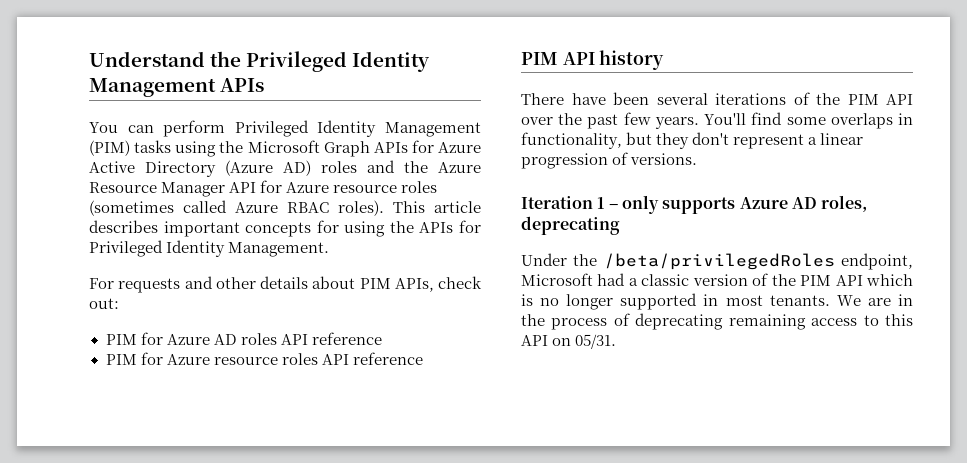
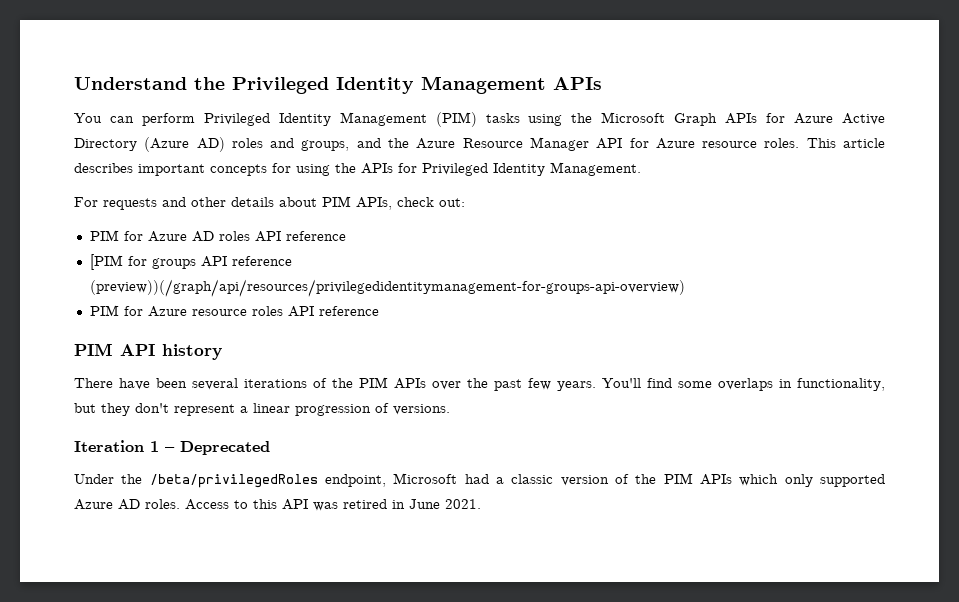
(395, 166) none -> [301,138,381,151] groups, and
[401,181,438,193] [89,200,384,216] roles (sometimes called Azure RBAC roles). -> [764,138,800,148] roles.
(382, 338) none -> [89,254,292,270] [89,279,685,297] // [PIM for groups API reference (preview))(/graph/api/resources/privilegedidentitymanagement-for-groups-api-overview)
[886,94,913,105] API -> [394,378,426,389] APIs
[621,195,868,214] [521,216,620,235] only supports Azure AD roles, deprecating -> [180,441,270,455] Deprecated
[835,274,913,286] [521,293,913,310] [521,313,913,330] [521,334,617,349] API which is no longer supported in most tenants. We are in the process of deprecating remaining access to this API on 05/31. -> [700,474,886,487] [74,499,481,511] APIs which only supported Azure AD roles. Access to this API was retired in June 2021.

